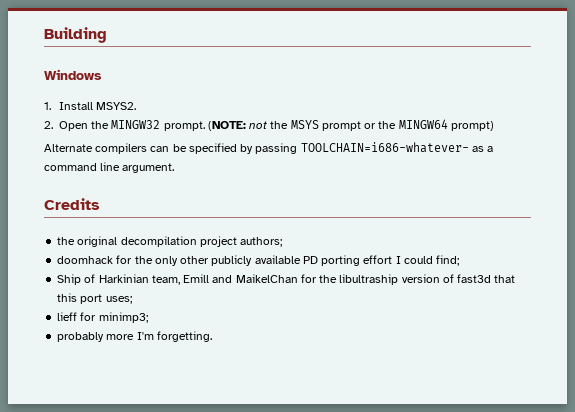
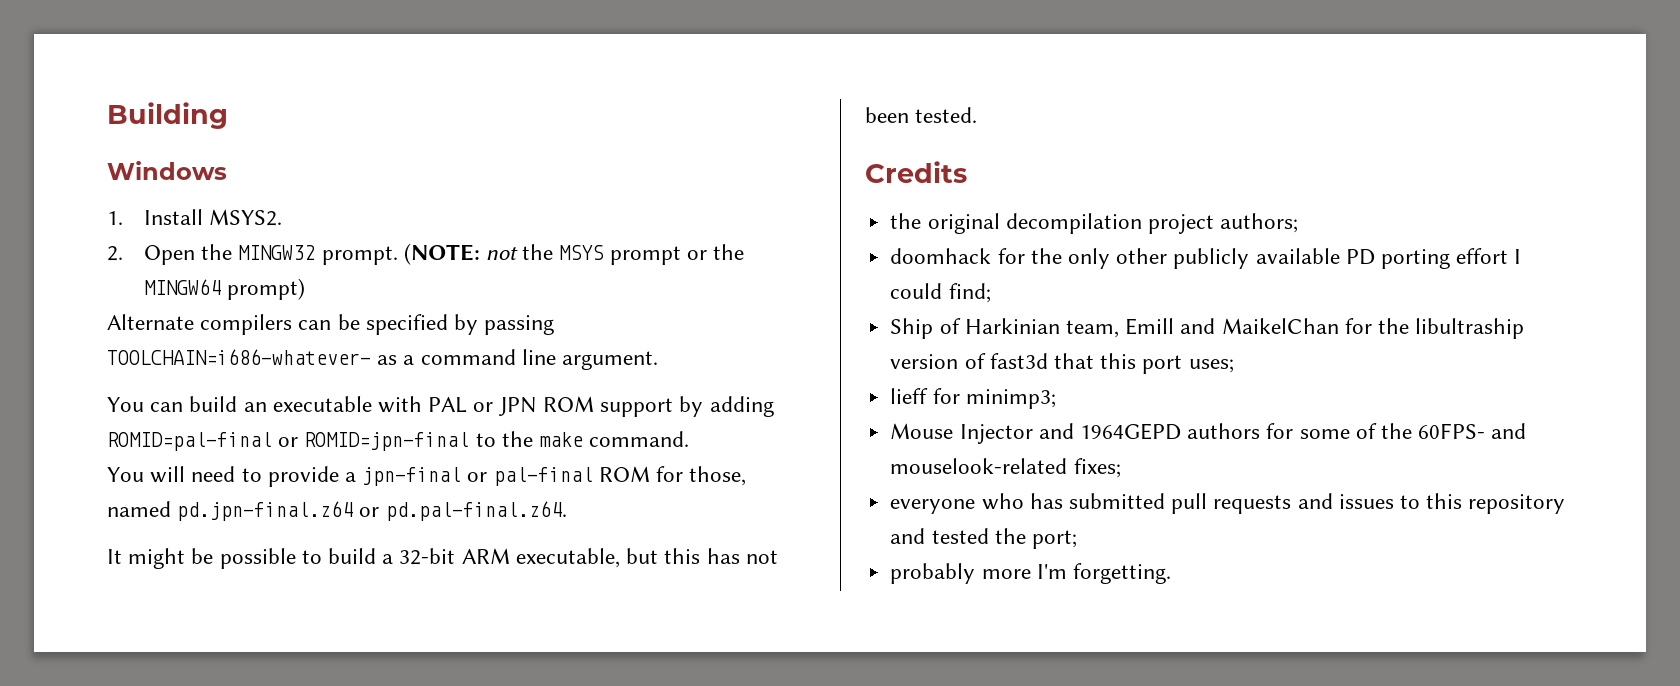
(175, 168) none -> [107,396,774,417] [107,431,690,451] [107,466,747,487] [107,501,567,521] [107,548,778,569] [865,107,978,123] // You can build an executable with PAL or JPN ROM support by adding ROMID=pal-final or ROMID=jpn-final to the make command. // You will need to provide a jpn-final or pal-final ROM for those, named pd.jpn-final.z64 or pd.pal-final.z64. // It might be possible to build a 32-bit ARM executable, but this has not been tested.
(148, 317) none -> [890,423,1527,444] [890,458,1121,478] [890,493,1566,514] [890,528,1077,549] // Mouse Injector and 1964GEPD authors for some of the 60FPS- and mouselook-related fixes; // everyone who has submitted pull requests and issues to this repository and tested the port;

